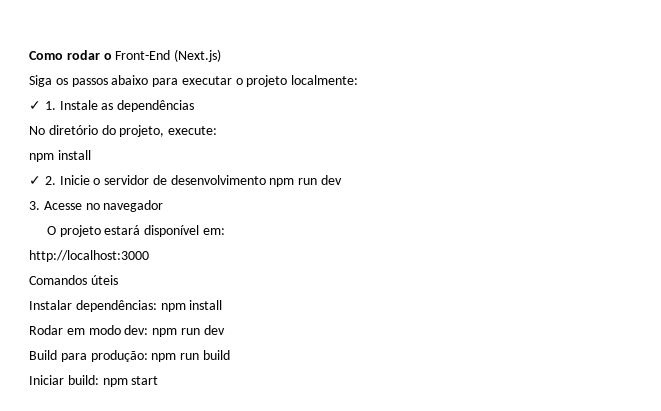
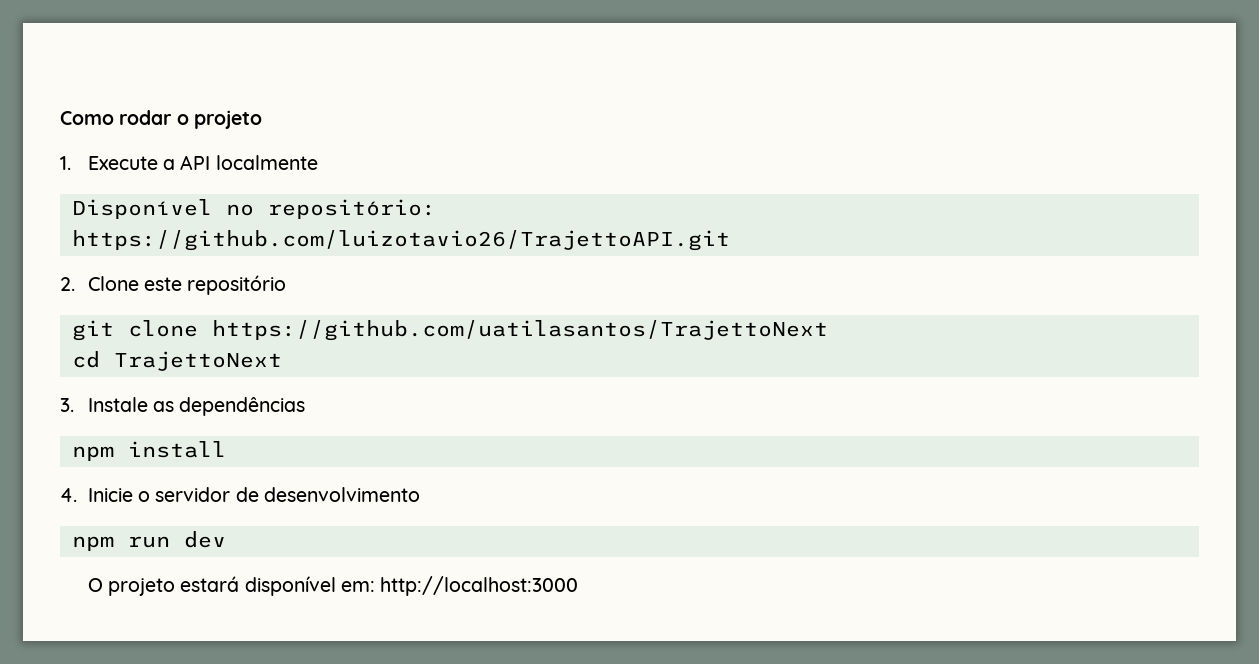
[115,49,222,62] [29,75,359,87] [29,100,195,112] [29,125,218,137] [29,150,91,162] [29,176,56,185] Front-End (Next.js) // Siga os passos abaixo para executar o projeto localmente: // ✓ 1. Instale as dependências // No diretório do projeto, execute: // npm install // ✓ 2. -> [193,110,262,129] [60,155,318,170] [71,199,436,219] [71,230,730,251] [60,275,287,295] [71,320,828,341] [71,351,282,371] [60,397,306,416] [71,441,226,461] [60,488,77,502] projeto // 1. Execute a API localmente // Disponível no repositório: // https://github.com/luizotavio26/TrajettoAPI.git // 2. Clone este repositório // git clone https://github.com/uatilasantos/TrajettoNext // cd TrajettoNext // 3. Instale as dependências // npm install // 4.
[269,175,343,187] [29,200,164,212] npm run dev // 3. Acesse no navegador -> [71,531,226,551] // npm run dev
(226, 231) // -> (375, 586) none
[29,275,118,285] [29,300,223,312] [29,325,225,337] [29,350,230,362] [29,375,159,387] // Comandos úteis // Instalar dependências: npm install // Rodar em modo dev: npm run dev // Build para produção: npm run build // Iniciar build: npm start -> (579, 586) none

